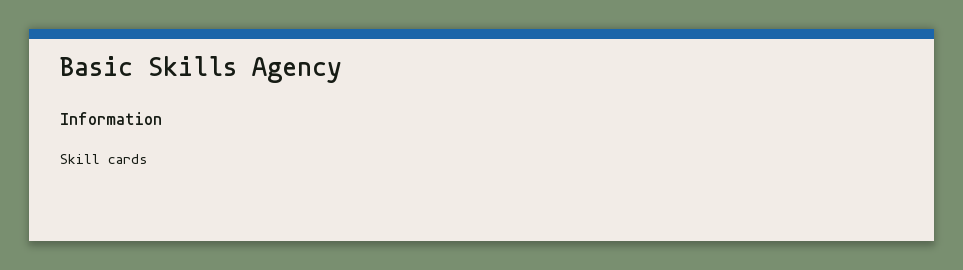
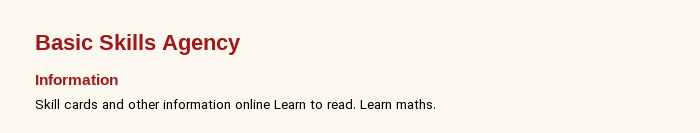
(148, 159) none -> [102,99,436,109] and other information online Learn to read. Learn maths.

